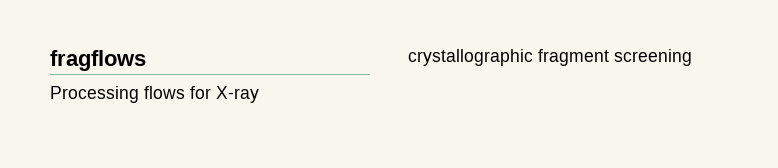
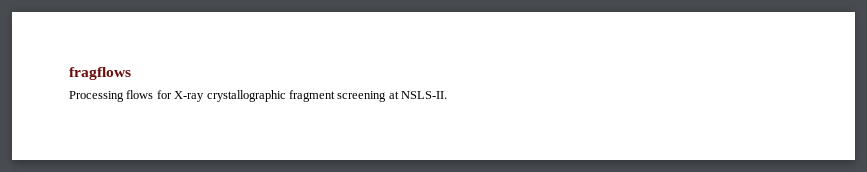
(692, 57) none -> [388,91,447,99] at NSLS-II.

